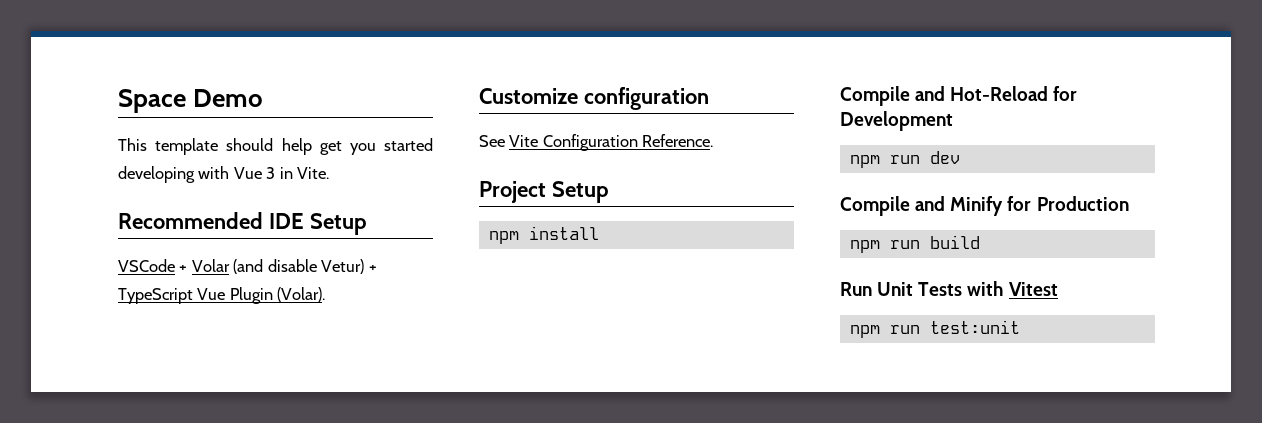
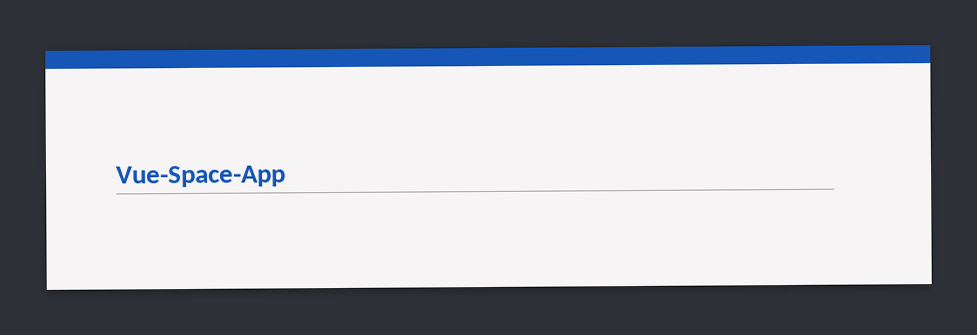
[118,89,264,113] [118,138,433,155] [118,166,330,183] [118,212,367,235] [118,259,377,274] [118,287,326,304] [479,87,709,110] [479,134,714,151] [479,181,609,203] [488,226,599,244] [840,86,1078,106] [840,111,953,131] [849,151,960,168] [840,196,1129,216] [849,235,980,253] [840,281,1058,296] [849,320,1020,338] Space Demo // This template should help get you started developing with Vue 3 in Vite. // Recommended IDE Setup // VSCode + Volar (and disable Vetur) + TypeScript Vue Plugin (Volar). // Customize configuration // See Vite Configuration Reference. // Project Setup // npm install // Compile and Hot-Reload for Development // npm run dev // Compile and Minify for Production // npm run build // Run Unit Tests with Vitest // npm run test:unit -> [115,165,286,188] Vue-Space-App

